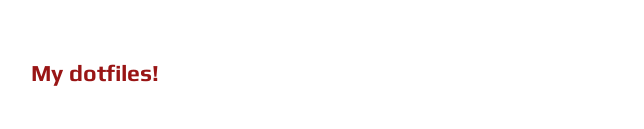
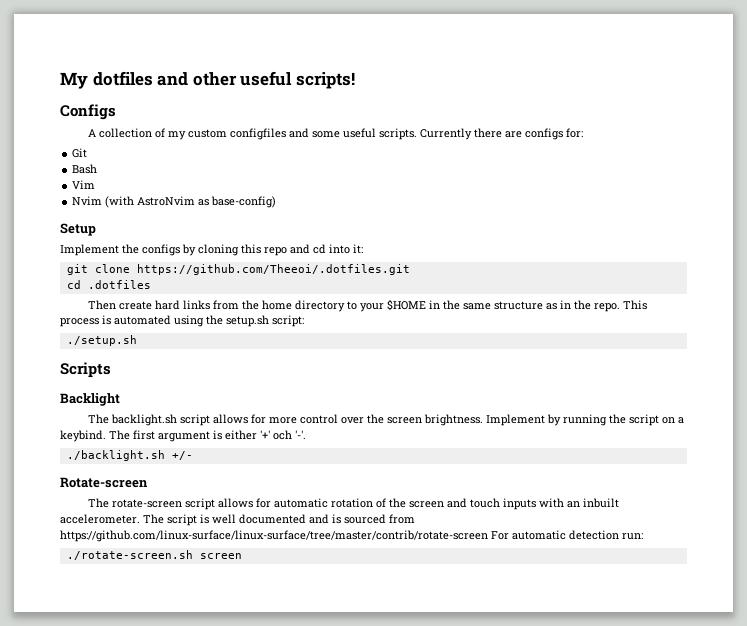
[69,64,160,82] dotfiles! -> [92,71,355,89] [60,104,116,120] [87,128,583,140] [72,148,88,158] [72,164,98,174] [72,180,96,189] [72,196,277,208] [60,223,96,236] [60,244,363,256] [66,264,410,275] [66,280,151,289] [87,299,647,312] [60,315,304,327] [66,335,137,346] [60,362,111,378] [60,393,120,406] [87,414,684,426] [60,430,306,442] [66,450,193,461] [60,477,148,488] [87,498,619,510] [60,514,415,526] [60,530,643,542] [66,550,242,560] dotfiles and other useful scripts! // Configs // A collection of my custom configfiles and some useful scripts. Currently there are configs for: // Git // Bash // Vim // Nvim (with AstroNvim as base-config) // Setup // Implement the configs by cloning this repo and cd into it: // git clone https://github.com/Theeoi/.dotfiles.git // cd .dotfiles // Then create hard links from the home directory to your $HOME in the same structure as in the repo. This process is automated using the setup.sh script: // ./setup.sh // Scripts // Backlight // The backlight.sh script allows for more control over the screen brightness. Implement by running the script on a keybind. The first argument is either '+' och '-'. // ./backlight.sh +/- // Rotate-screen // The rotate-screen script allows for automatic rotation of the screen and touch inputs with an inbuilt accelerometer. The script is well documented and is sourced from https://github.com/linux-surface/linux-surface/tree/master/contrib/rotate-screen For automatic detection run: // ./rotate-screen.sh screen

